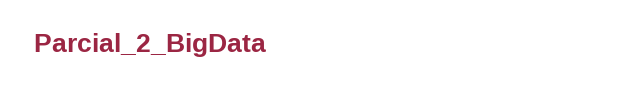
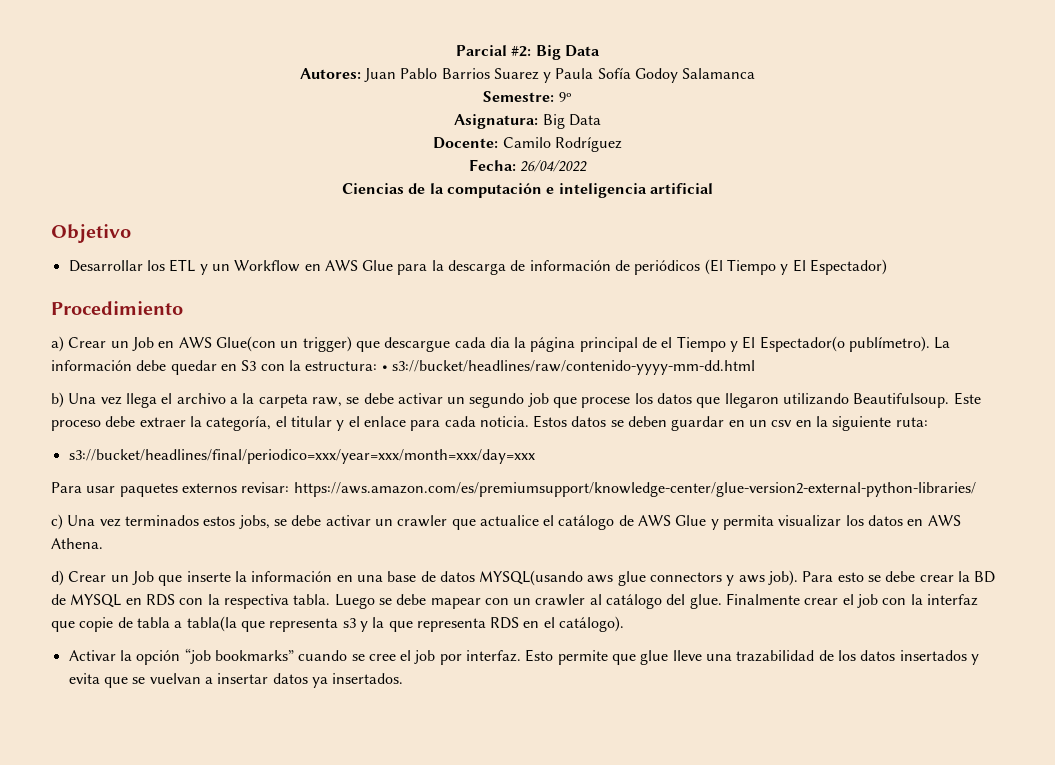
[34,33,266,57] Parcial_2_BigData -> [456,45,600,60] [299,68,756,83] [483,91,572,102] [454,114,601,129] [433,137,622,152] [468,159,588,172] [342,183,713,198] [51,224,131,243] [68,259,888,275] [51,301,183,315] [51,336,951,352] [51,360,755,375] [51,392,981,408] [51,415,928,431] [68,449,535,464] [51,482,976,497] [51,514,961,530] [51,538,103,549] [51,570,996,586] [51,593,979,609] [51,616,625,632] [68,648,979,665] [68,673,404,688] Parcial #2: Big Data // Autores: Juan Pablo Barrios Suarez y Paula Sofía Godoy Salamanca // Semestre: 9º // Asignatura: Big Data // Docente: Camilo Rodríguez // Fecha: 26/04/2022 // Ciencias de la computación e inteligencia artificial // Objetivo // Desarrollar los ETL y un Workflow en AWS Glue para la descarga de información de periódicos (El Tiempo y El Espectador) // Procedimiento // a) Crear un Job en AWS Glue(con un trigger) que descargue cada dia la página principal de el Tiempo y El Espectador(o publímetro). La información debe quedar en S3 con la estructura: • s3://bucket/headlines/raw/contenido-yyyy-mm-dd.html // b) Una vez llega el archivo a la carpeta raw, se debe activar un segundo job que procese los datos que llegaron utilizando Beautifulsoup. Este proceso debe extraer la categoría, el titular y el enlace para cada noticia. Estos datos se deben guardar en un csv en la siguiente ruta: // s3://bucket/headlines/final/periodico=xxx/year=xxx/month=xxx/day=xxx // Para usar paquetes externos revisar: https://aws.amazon.com/es/premiumsupport/knowledge-center/glue-version2-external-python-libraries/ // c) Una vez terminados estos jobs, se debe activar un crawler que actualice el catálogo de AWS Glue y permita visualizar los datos en AWS Athena. // d) Crear un Job que inserte la información en una base de datos MYSQL(usando aws glue connectors y aws job). Para esto se debe crear la BD de MYSQL en RDS con la respectiva tabla. Luego se debe mapear con un crawler al catálogo del glue. Finalmente crear el job con la interfaz que copie de tabla a tabla(la que representa s3 y la que representa RDS en el catálogo). // Activar la opción “job bookmarks” cuando se cree el job por interfaz. Esto permite que glue lleve una trazabilidad de los datos insertados y evita que se vuelvan a insertar datos ya insertados.

